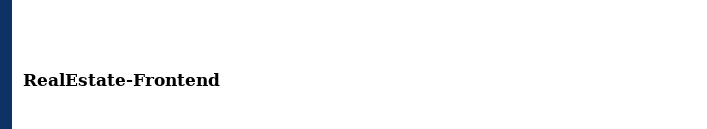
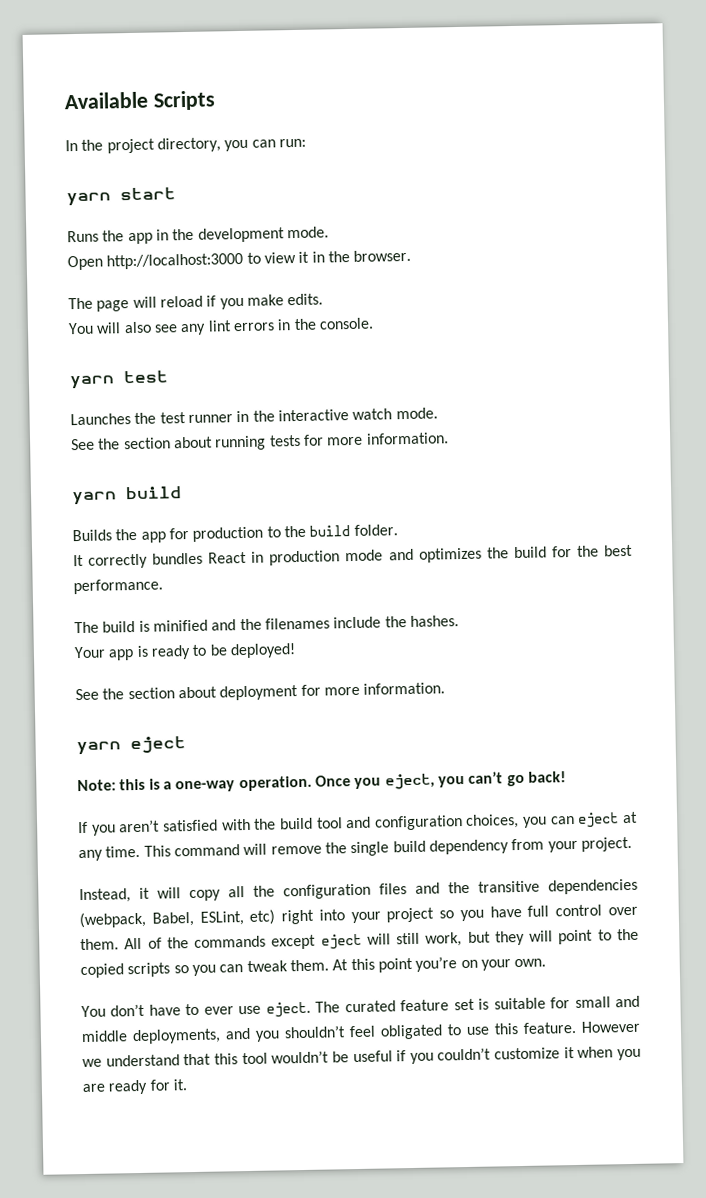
[23,73,220,86] RealEstate-Frontend -> [64,90,216,111] [65,137,306,154] [66,187,176,207] [67,226,329,245] [67,249,412,271] [68,293,324,312] [68,317,374,336] [69,370,168,390] [70,407,438,426] [71,432,449,451] [71,486,182,506] [72,524,398,543] [73,544,634,569] [73,578,163,595] [74,615,459,634] [74,643,296,661] [75,682,446,701] [76,736,186,756] [77,771,566,793] [78,811,639,836] [78,836,632,862] [79,878,638,904] [79,904,638,929] [80,928,639,951] [80,956,547,979] [81,995,641,1018] [81,1020,640,1045] [82,1046,642,1068] [82,1079,187,1095] Available Scripts // In the project directory, you can run: // yarn start // Runs the app in the development mode. // Open http://localhost:3000 to view it in the browser. // The page will reload if you make edits. // You will also see any lint errors in the console. // yarn test // Launches the test runner in the interactive watch mode. // See the section about running tests for more information. // yarn build // Builds the app for production to the build folder. // It correctly bundles React in production mode and optimizes the build for the best performance. // The build is minified and the filenames include the hashes. // Your app is ready to be deployed! // See the section about deployment for more information. // yarn eject // Note: this is a one-way operation. Once you eject, you can’t go back! // If you aren’t satisfied with the build tool and configuration choices, you can eject at any time. This command will remove the single build dependency from your project. // Instead, it will copy all the configuration files and the transitive dependencies (webpack, Babel, ESLint, etc) right into your project so you have full control over them. All of the commands except eject will still work, but they will point to the copied scripts so you can tweak them. At this point you’re on your own. // You don’t have to ever use eject. The curated feature set is suitable for small and middle deployments, and you shouldn’t feel obligated to use this feature. However we understand that this tool wouldn’t be useful if you couldn’t customize it when you are ready for it.

